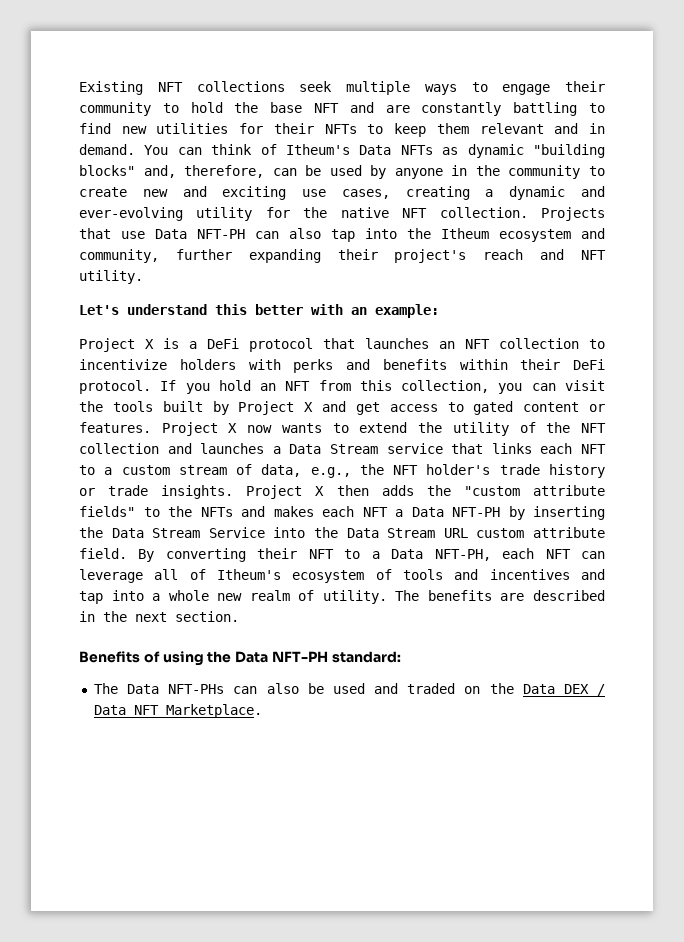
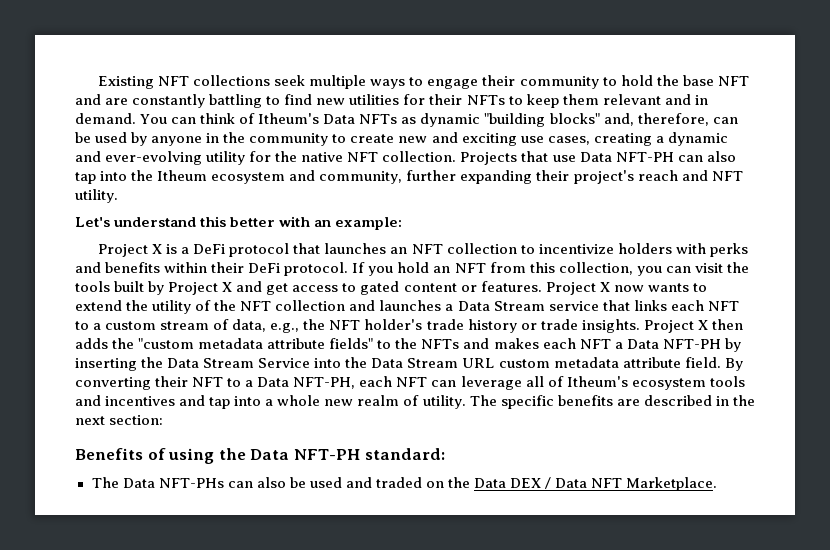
(520, 491) none -> [198,338,264,349] metadata
(525, 533) none -> [553,357,619,368] metadata
[375,569,392,580] of -> (706, 384) none
(420, 595) none -> [500,395,554,409] specific
[175,611,239,622] section. -> [109,415,164,425] section:

